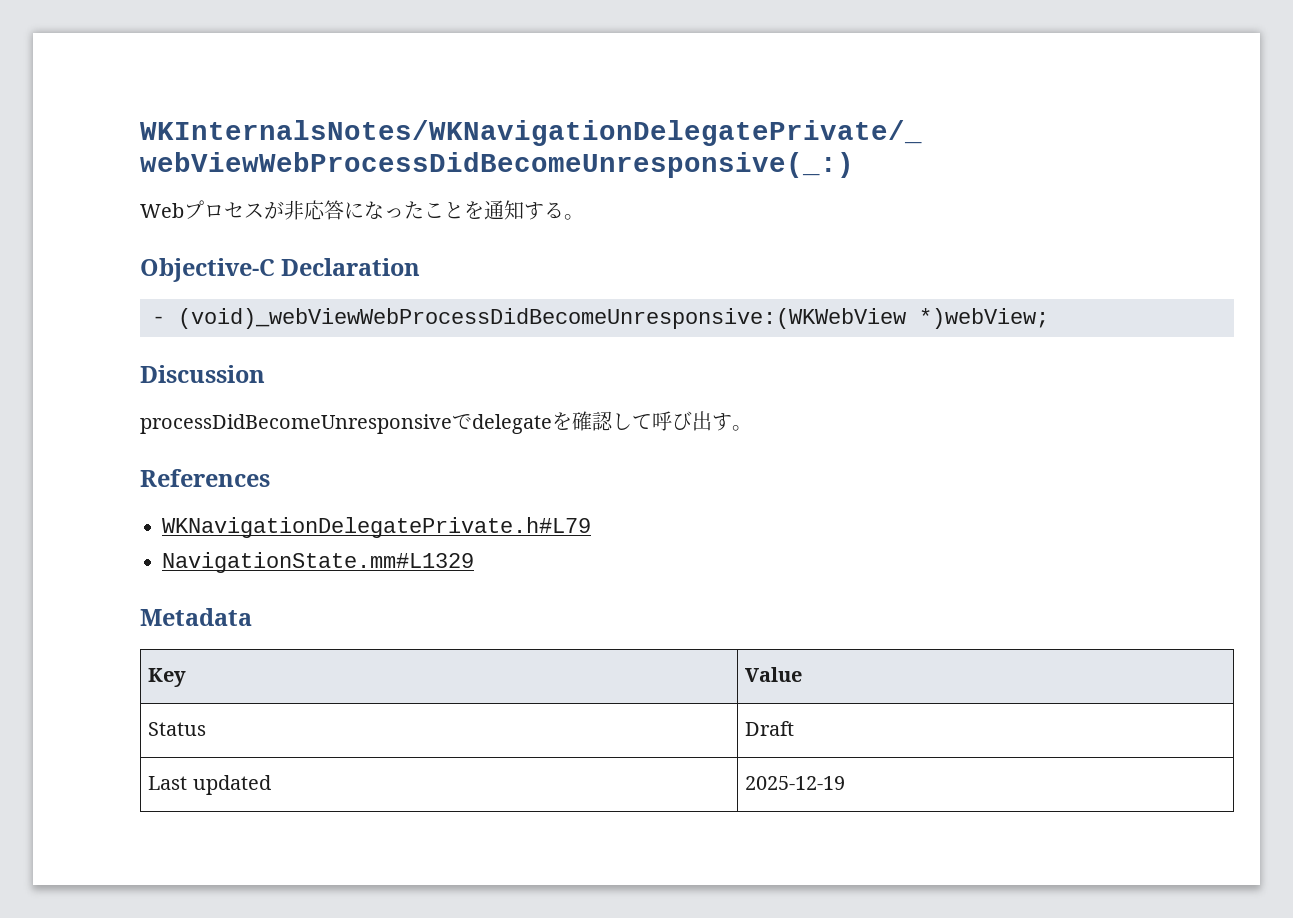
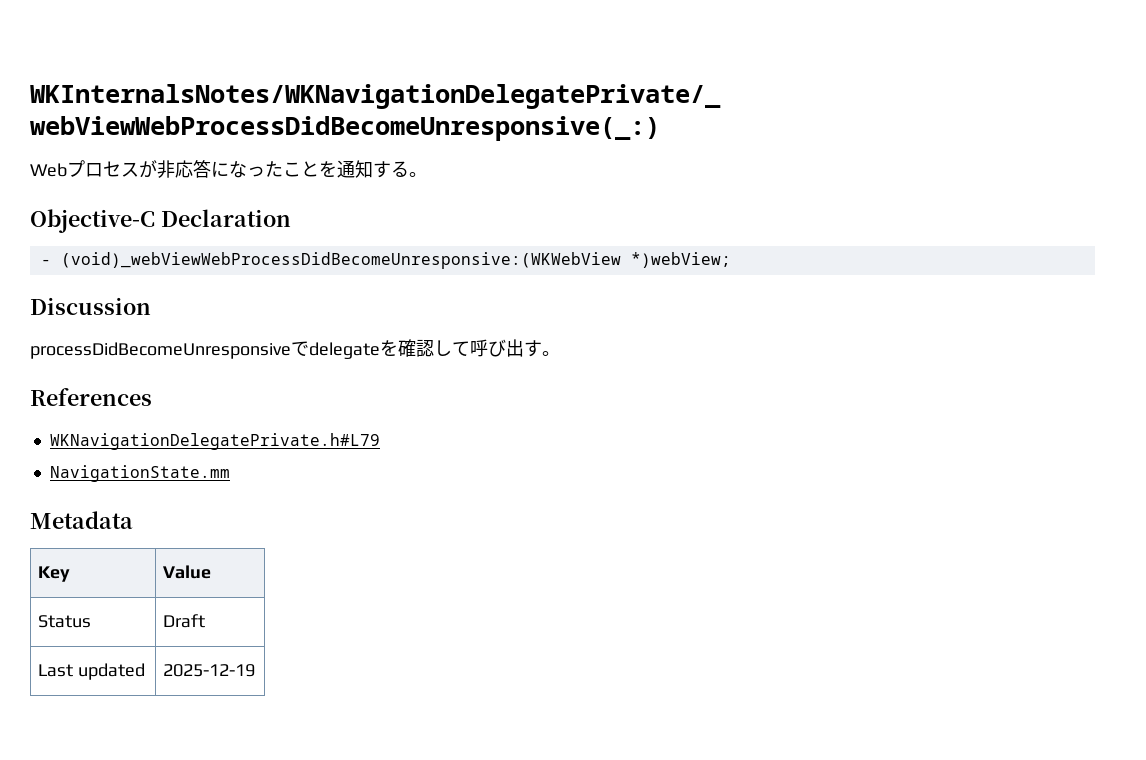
[162,552,474,573] NavigationState.mm#L1329 -> [49,465,230,482] NavigationState.mm

